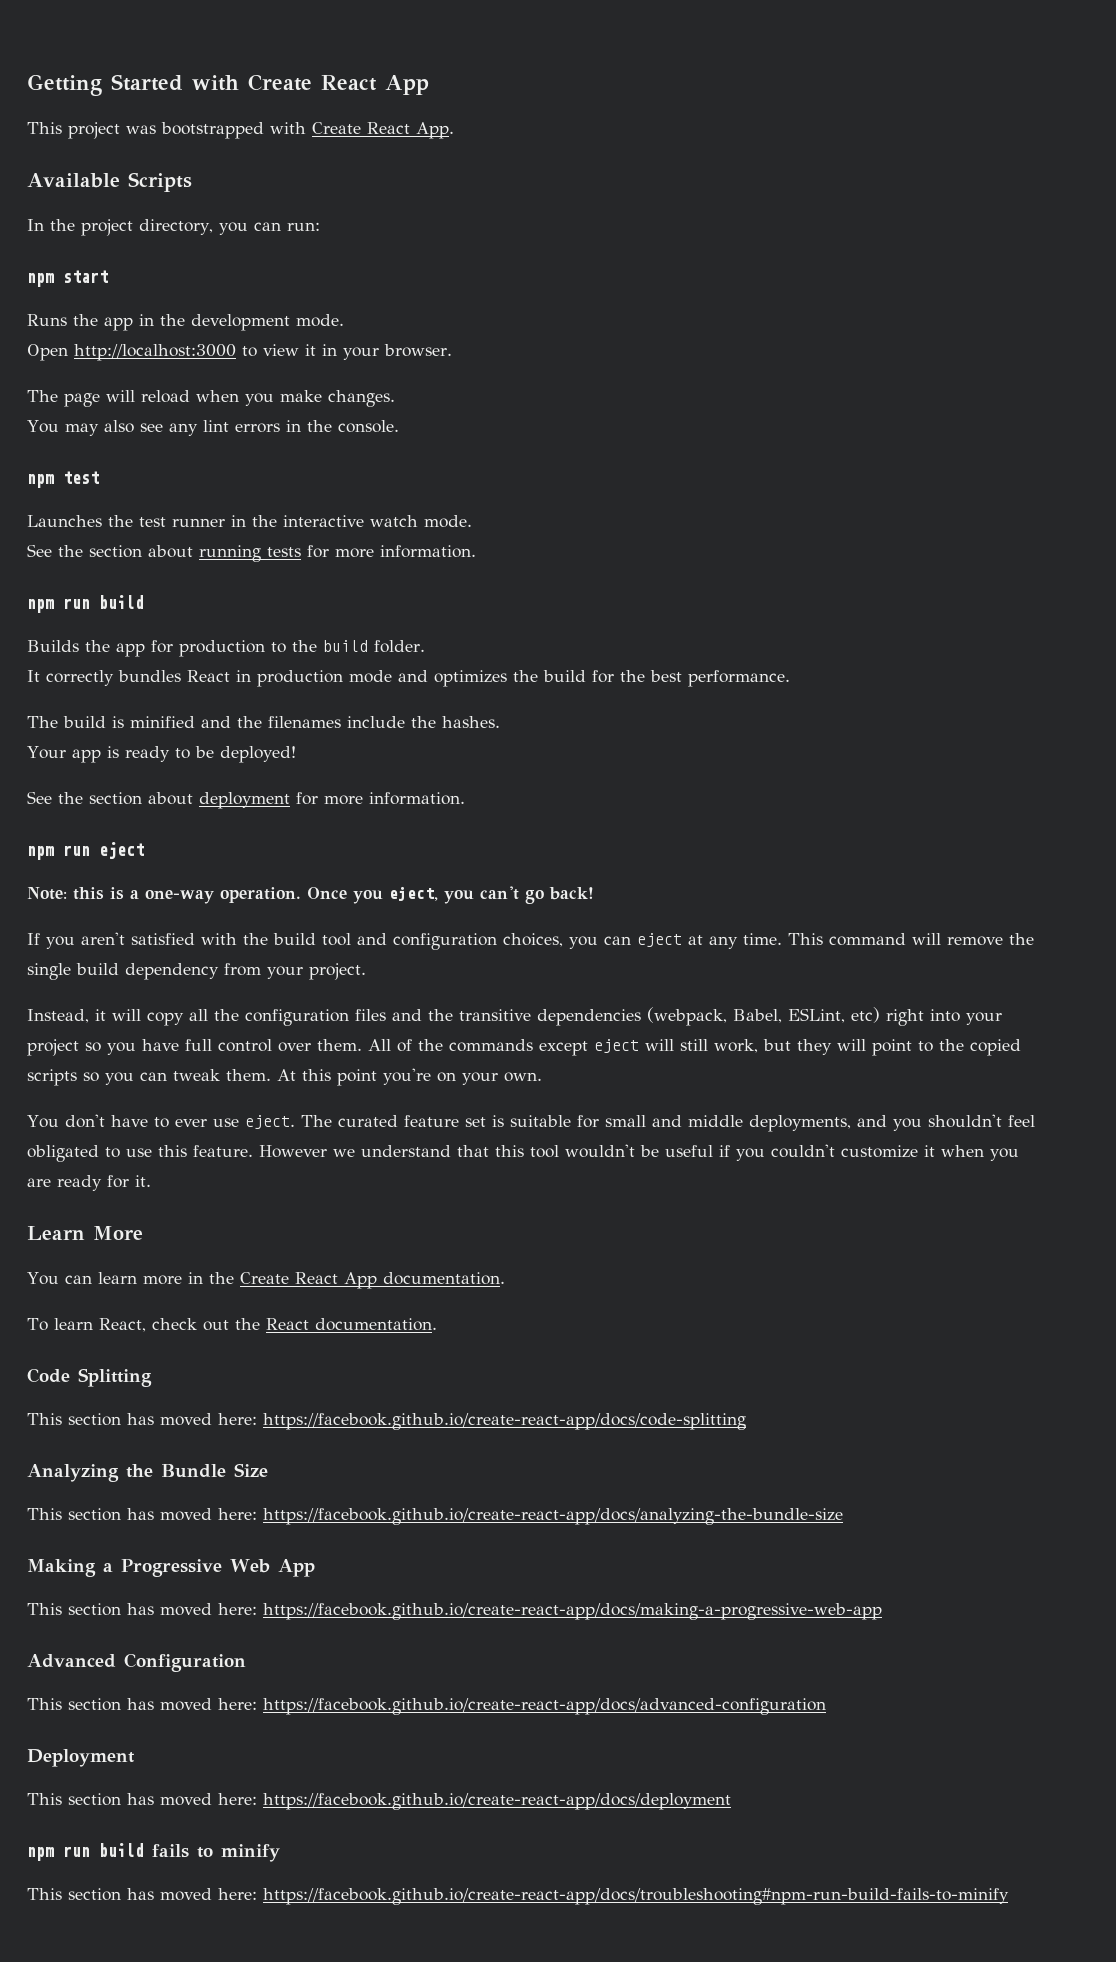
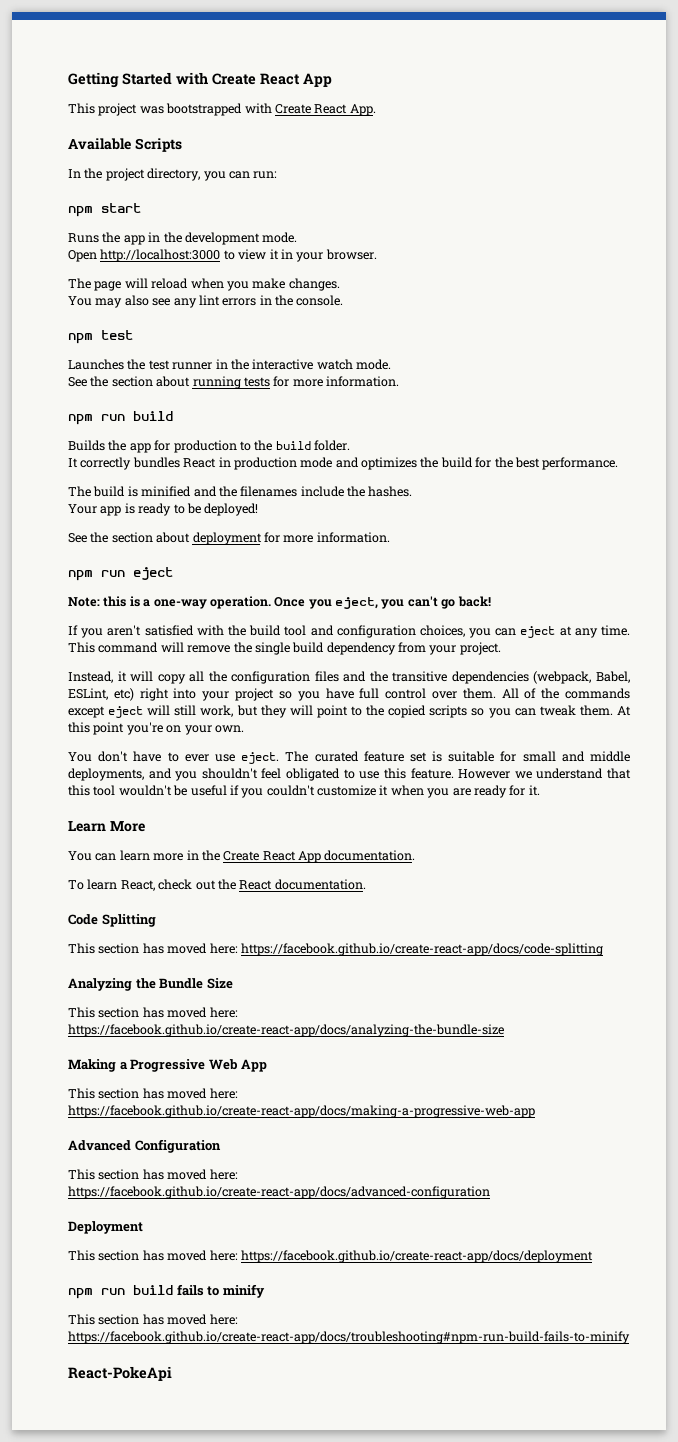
(1009, 1896) none -> [68,1366,172,1381] // React-PokeApi

